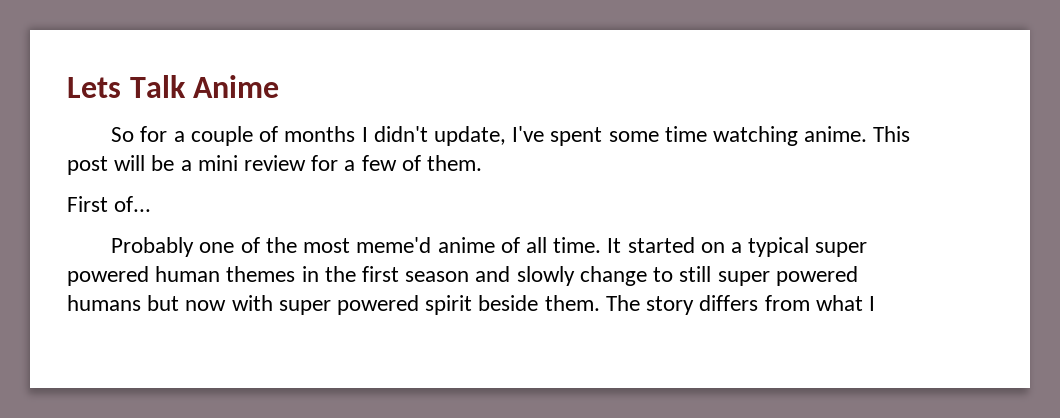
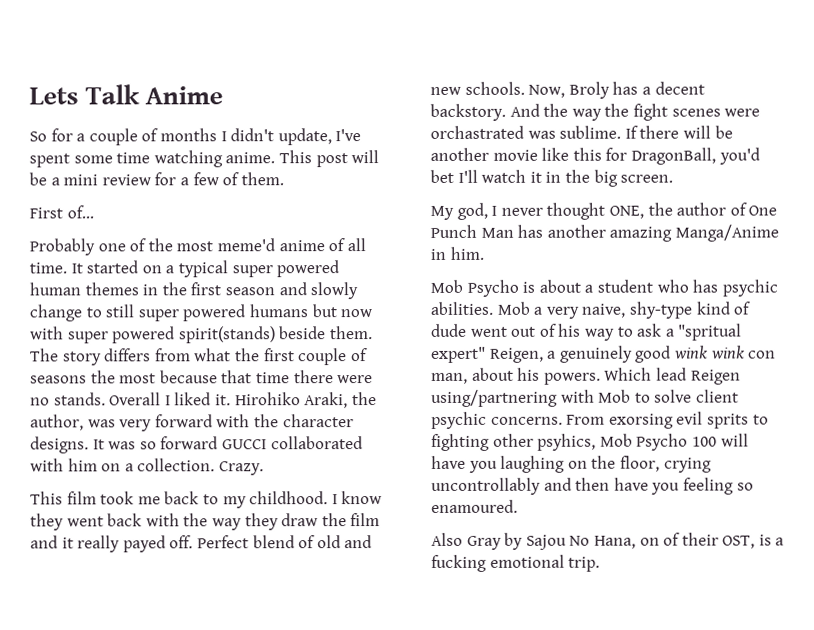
[425,295,473,315] spirit -> [178,326,276,344] spirit(stands)
[868,296,875,311] I -> [234,348,368,366] [30,370,374,384] [30,392,377,409] [30,414,354,432] [30,436,363,454] [30,458,264,476] [30,491,383,509] [30,513,381,531] [30,535,373,553] [430,81,705,99] [430,103,761,121] [430,125,733,139] [430,147,760,165] [430,169,674,187] [430,202,778,220] [430,224,779,242] [430,246,484,260] [430,279,778,297] [430,301,751,319] [431,323,743,341] [431,345,777,363] [431,367,741,385] [431,389,739,407] [431,411,769,429] [431,433,749,451] [431,455,712,473] [431,477,754,495] [431,499,518,513] [431,532,785,550] [431,554,601,572] the first couple of seasons the most because that time there were no stands. Overall I liked it. Hirohiko Araki, the author, was very forward with the character designs. It was so forward GUCCI collaborated with him on a collection. Crazy. // This film took me back to my childhood. I know they went back with the way they draw the film and it really payed off. Perfect blend of old and new schools. Now, Broly has a decent backstory. And the way the fight scenes were orchastrated was sublime. If there will be another movie like this for DragonBall, you'd bet I'll watch it in the big screen. // My god, I never thought ONE, the author of One Punch Man has another amazing Manga/Anime in him. // Mob Psycho is about a student who has psychic abilities. Mob a very naive, shy-type kind of dude went out of his way to ask a "spritual expert" Reigen, a genuinely good wink wink con man, about his powers. Which lead Reigen using/partnering with Mob to solve client psychic concerns. From exorsing evil sprits to fighting other psyhics, Mob Psycho 100 will have you laughing on the floor, crying uncontrollably and then have you feeling so enamoured. // Also Gray by Sajou No Hana, on of their OST, is a fucking emotional trip.

